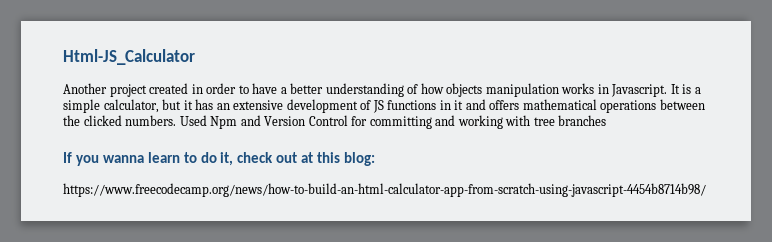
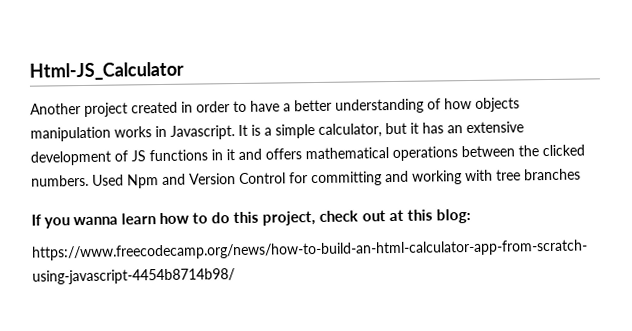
(180, 157) none -> [159,212,190,225] how
[220,152,234,166] it, -> [233,210,317,226] this project,

